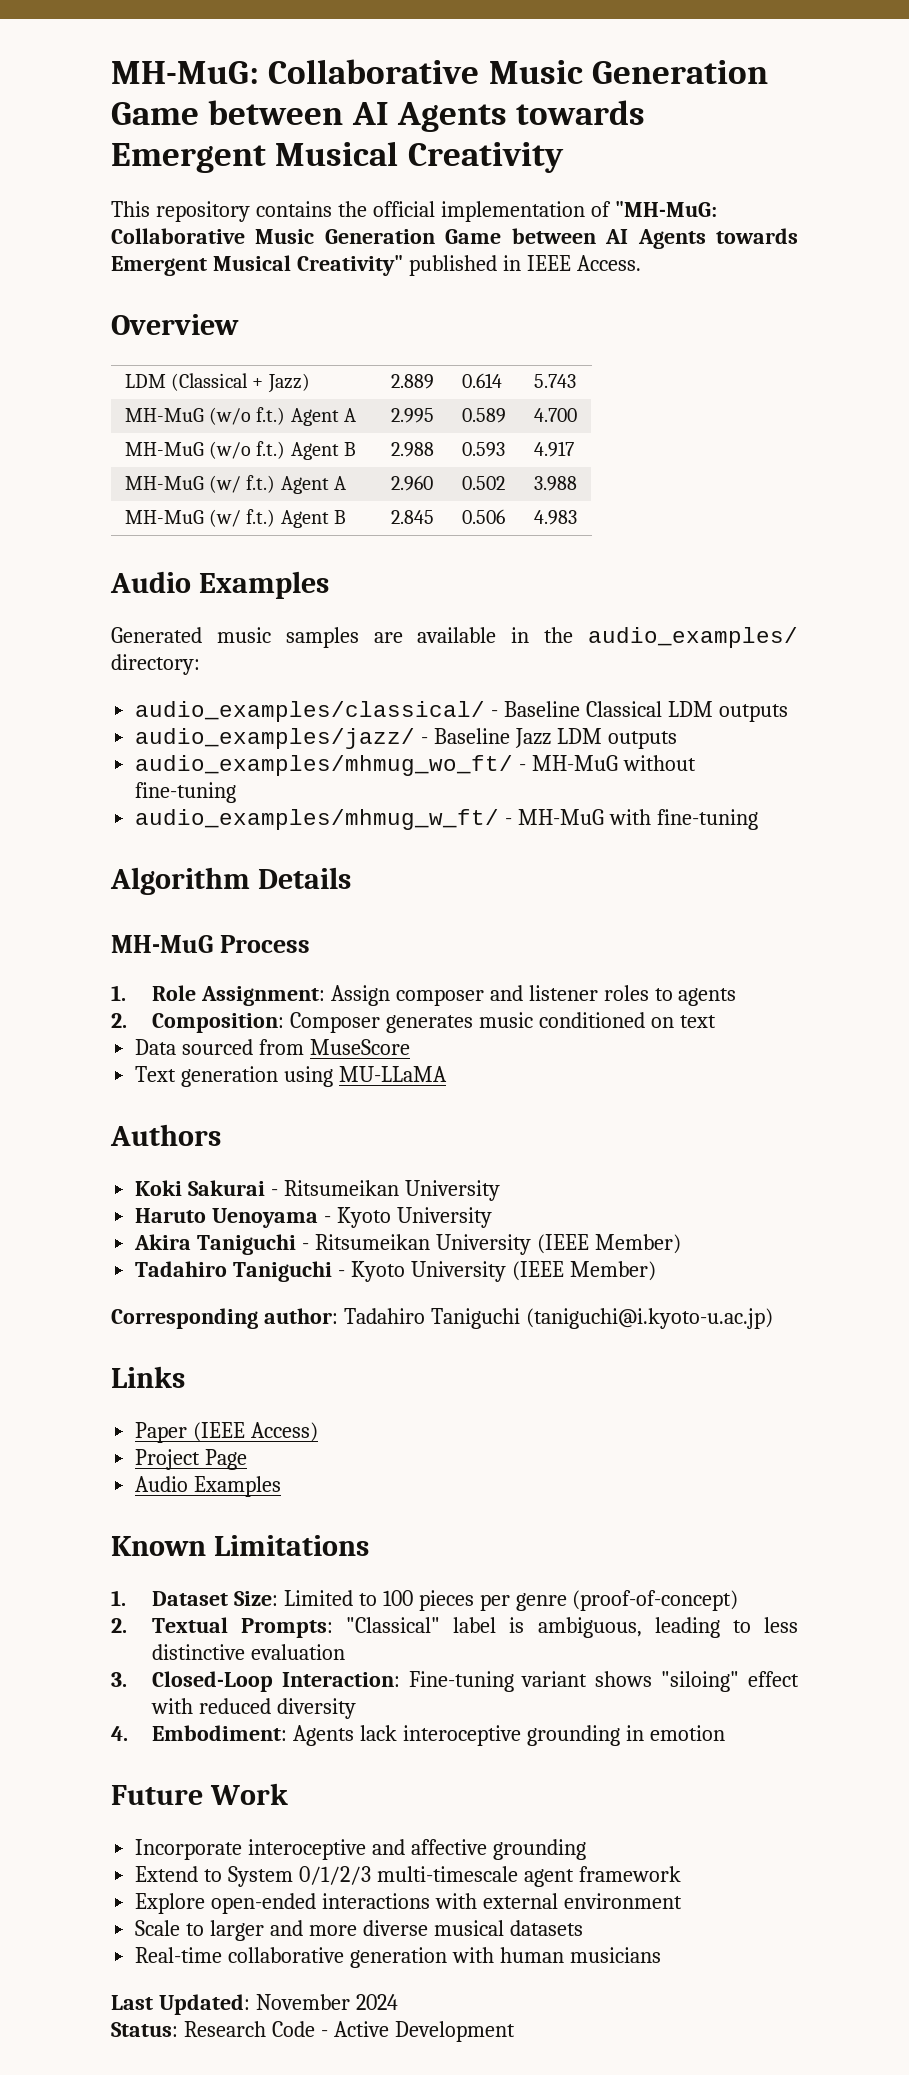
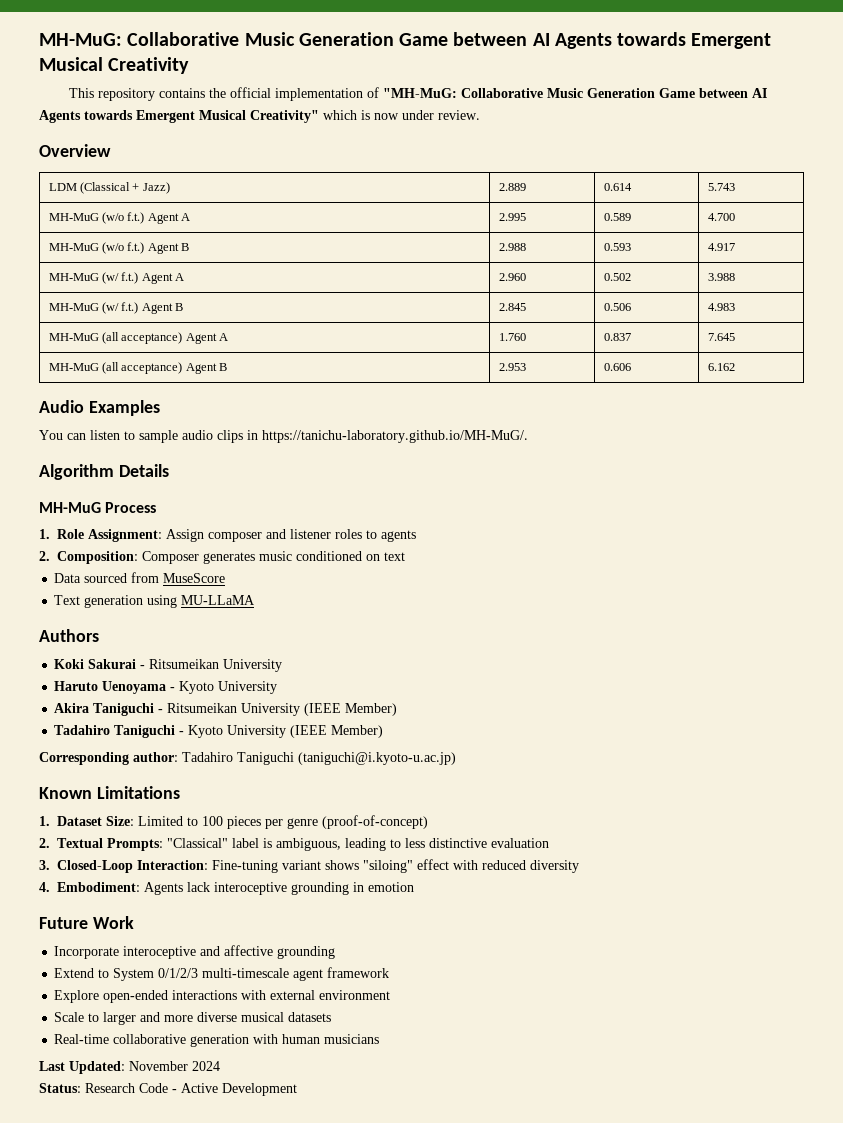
[408,255,641,276] published in IEEE Access. -> [323,110,480,120] which is now under review.
[110,571,329,599] [111,627,798,648] [111,654,200,675] [135,701,788,722] [135,728,677,749] [135,755,697,776] [135,782,237,803] [135,809,758,830] // Audio Examples // Generated music samples are available in the audio_examples/ directory: // audio_examples/classical/ - Baseline Classical LDM outputs // audio_examples/jazz/ - Baseline Jazz LDM outputs // audio_examples/mhmug_wo_ft/ - MH-MuG without fine-tuning // audio_examples/mhmug_w_ft/ - MH-MuG with fine-tuning -> [48,332,229,344] [498,333,526,341] [603,333,631,341] [707,333,735,341] [48,362,228,374] [498,363,526,371] [603,363,631,371] [707,363,735,371] [39,400,160,416] [39,430,528,443] // MH-MuG (all acceptance) Agent A | 1.760 | 0.837 | 7.645 // MH-MuG (all acceptance) Agent B | 2.953 | 0.606 | 6.162 // Audio Examples // You can listen to sample audio clips in https://tanichu-laboratory.github.io/MH-MuG/.
[111,1366,185,1388] [135,1422,319,1443] [135,1449,248,1470] [135,1476,282,1497] // Links // Paper (IEEE Access) // Project Page // Audio Examples -> (456, 758) none

